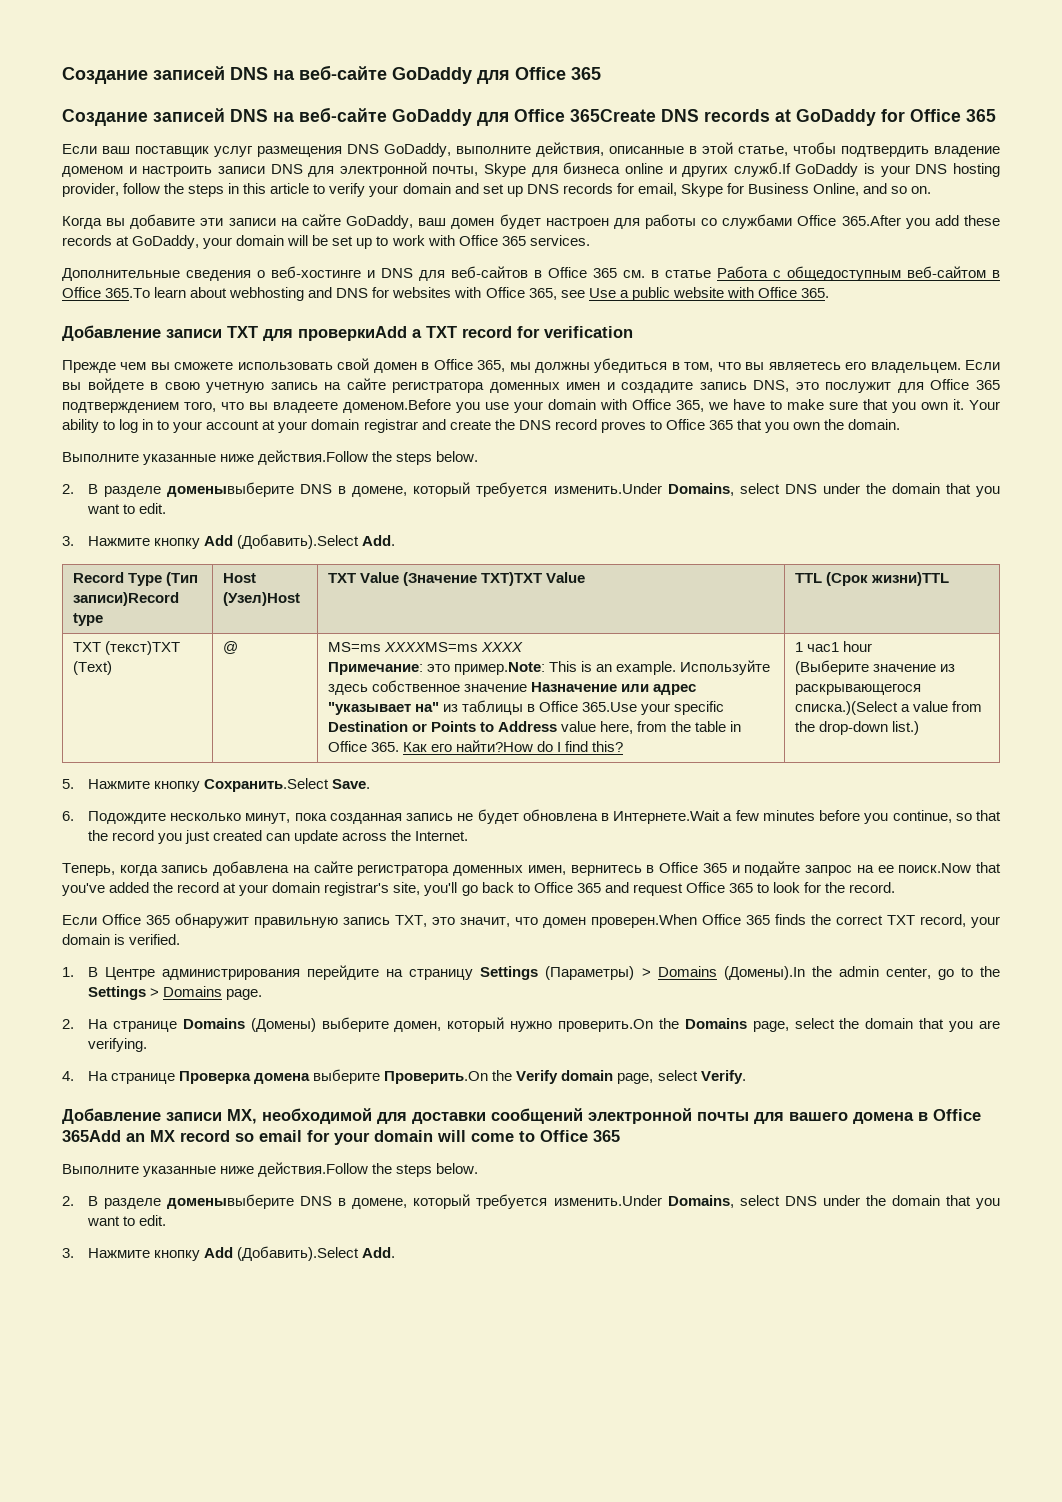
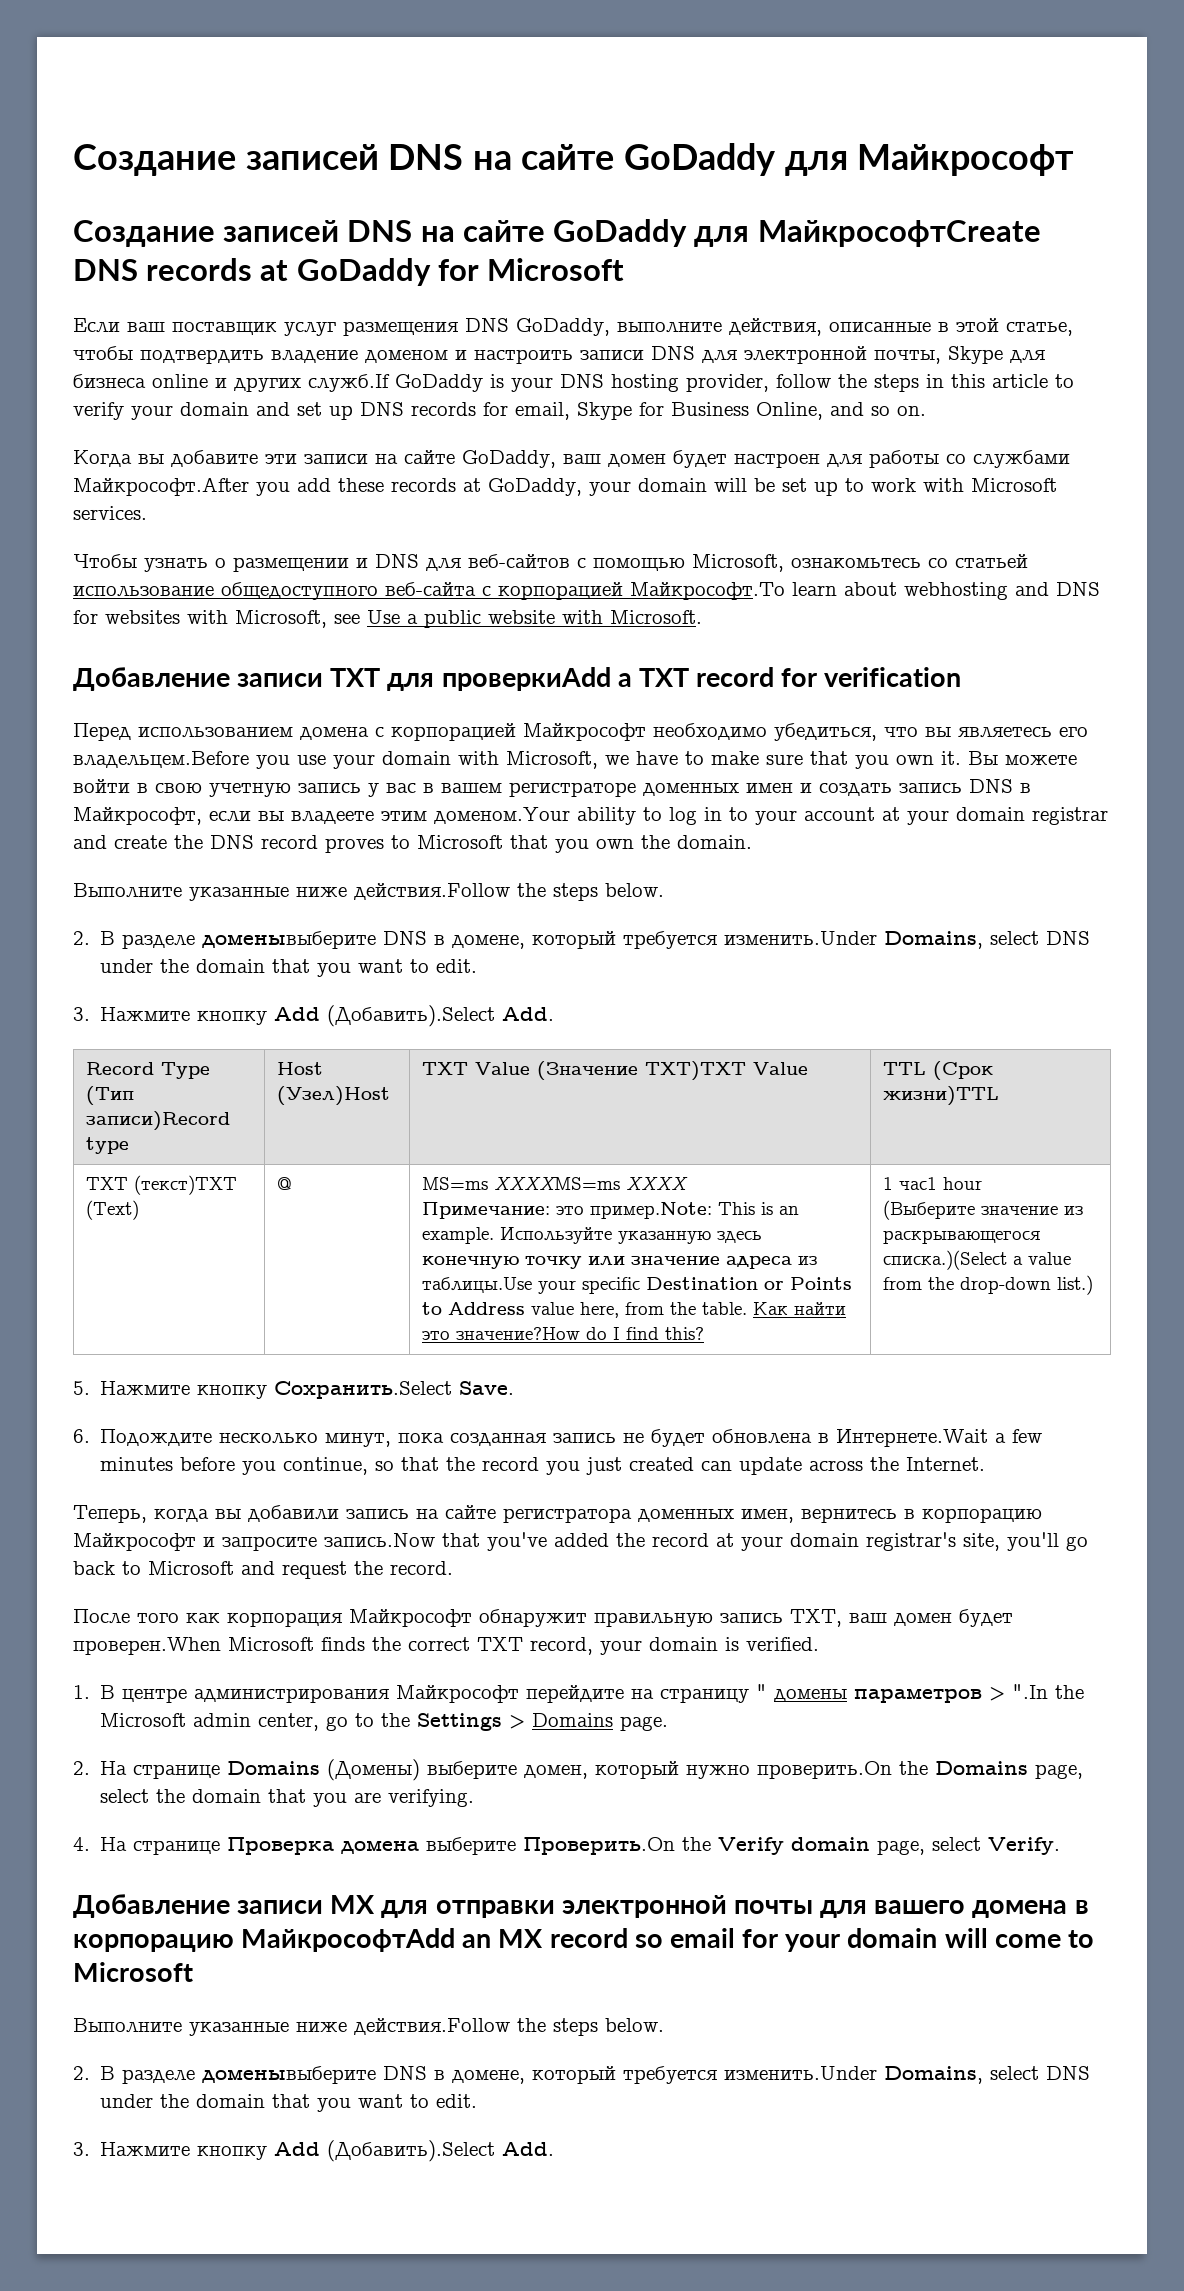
[62,65,601,84] [62,107,656,126] Создание записей DNS на веб-сайте GoDaddy для Office 365 // Создание записей DNS на веб-сайте GoDaddy для Office 365Create -> [73,143,1075,176] [73,219,1041,247] Создание записей DNS на сайте GoDaddy для Майкрософт // Создание записей DNS на сайте GoDaddy для МайкрософтCreate
[910,109,996,122] Office 365 -> [487,258,625,281] Microsoft
[797,215,901,226] Office 365.After -> [73,477,249,496] Майкрософт.After
[458,235,526,246] Office 365 -> [971,478,1057,492] Microsoft
[62,266,1000,281] [62,287,151,298] Дополнительные сведения о веб-хостинге и DNS для веб-сайтов в Office 365 см. в статье Работа с общедоступным веб-сайтом в Office 365.To -> [73,554,1028,572] [73,582,785,600] Чтобы узнать о размещении и DNS для веб-сайтов с помощью Microsoft, ознакомьтесь со статьей использование общедоступного веб-сайта с корпорацией Майкрософт.To
[485,287,557,300] Office 365, -> [235,610,327,628] Microsoft,
[757,287,829,298] Office 365. -> [610,610,702,624] Microsoft.
[62,358,1001,373] [62,378,1000,393] [62,399,451,413] Прежде чем вы сможете использовать свой домен в Office 365, мы должны убедиться в том, что вы являетесь его владельцем. Если вы войдете в свою учетную запись на сайте регистратора доменных имен и создадите запись DNS, это послужит для Office 365 подтверждением того, что вы владеете доменом.Before -> [73,723,1088,741] [73,751,249,768] Перед использованием домена с корпорацией Майкрософт необходимо убедиться, что вы являетесь его владельцем.Before
[632,399,704,412] Office 365, -> [506,751,598,769] Microsoft,
[969,400,1000,410] Your -> [968,751,1077,765] [73,779,1031,797] [73,807,570,825] Вы можете войти в свою учетную запись у вас в вашем регистраторе доменных имен и создать запись DNS в Майкрософт, если вы владеете этим доменом.Your
[665,419,733,430] Office 365 -> [417,835,503,849] Microsoft
[327,680,697,695] [327,700,638,715] здесь собственное значение Назначение или адрес "указывает на" из таблицы в Office 365.Use -> [617,1231,762,1244] [421,1256,817,1269] [421,1277,532,1293] указанную здесь конечную точку или значение адреса из таблицы.Use
[695,721,742,732] [327,740,534,752] table in Office 365. Как его найти?How -> [701,1302,846,1315] [421,1327,580,1340] table. Как найти это значение?How
[161,861,290,876] запись добавлена -> [215,1505,409,1522] вы добавили запись
[659,861,972,876] Office 365 и подайте запрос на ее поиск.Now -> [922,1508,1042,1523] [73,1533,435,1551] корпорацию Майкрософт и запросите запись.Now
[533,882,896,896] [62,913,770,928] Office 365 and request Office 365 to look for the record. // Если Office 365 обнаружит правильную запись TXT, это значит, что домен проверен.When Office 365 -> [148,1561,453,1579] [73,1609,1013,1627] [73,1637,314,1655] Microsoft and request the record. // После того как корпорация Майкрософт обнаружит правильную запись TXT, ваш домен будет проверен.When Microsoft
[105,965,832,980] Центре администрирования перейдите на страницу Settings (Параметры) > Domains (Домены).In the -> [122,1684,1085,1703] [100,1713,187,1727] центре администрирования Майкрософт перейдите на страницу " домены параметров > ".In the Microsoft
[227,1108,583,1124] MX, необходимой для доставки сообщений -> [330,1895,555,1918] MX для отправки
[933,1109,981,1121] [62,1130,121,1142] Office 365Add -> [73,1928,456,1952] корпорацию МайкрософтAdd
[540,1130,620,1142] Office 365 -> [73,1962,193,1982] Microsoft

